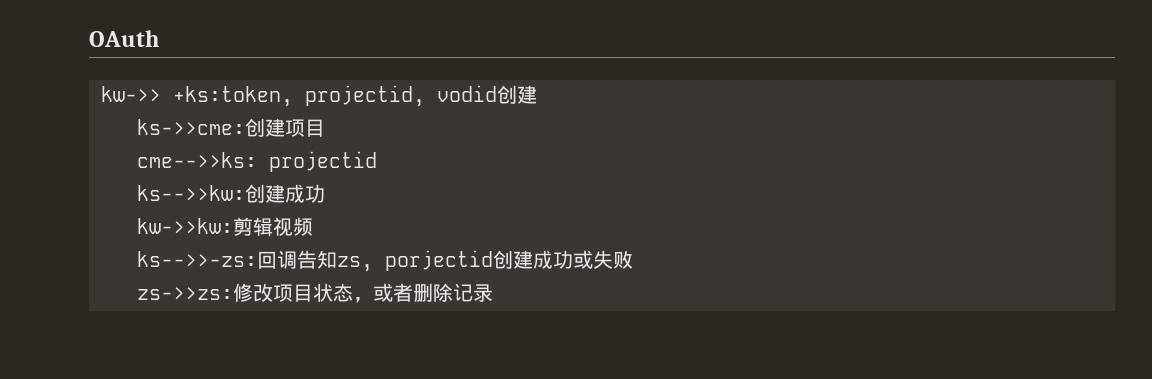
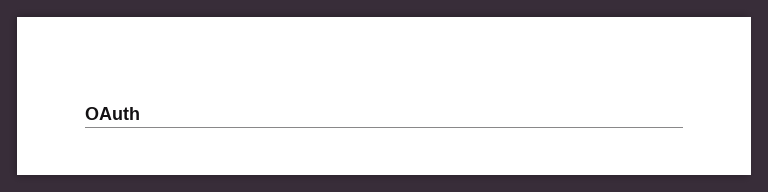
[101,85,537,107] [137,118,325,137] [137,151,377,172] [137,184,325,203] [137,217,313,237] [137,250,633,272] [137,283,493,303] // kw->> +ks:token, projectid, vodid创建 // ks->>cme:创建项目 // cme-->>ks: projectid // ks-->>kw:创建成功 // kw->>kw:剪辑视频 // ks-->>-zs:回调告知zs, porjectid创建成功或失败 // zs->>zs:修改项目状态，或者删除记录 -> (140, 113) none

